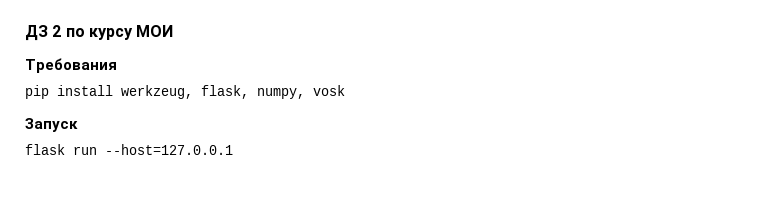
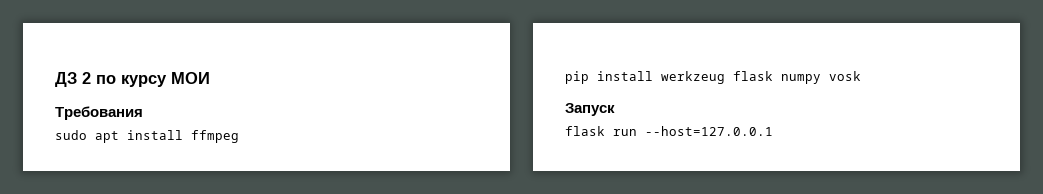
(117, 65) none -> [55,130,239,143] // sudo apt install ffmpeg
[121,85,305,99] werkzeug, flask, numpy, -> [661,71,821,84] werkzeug flask numpy

